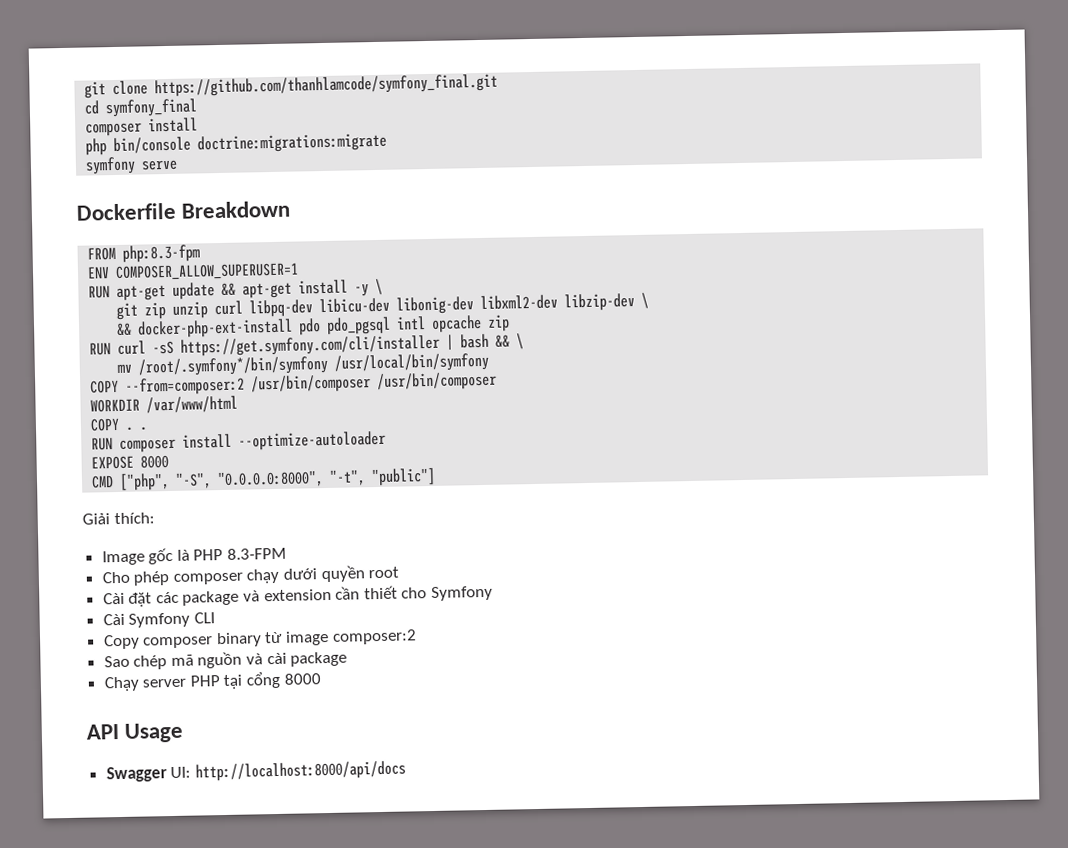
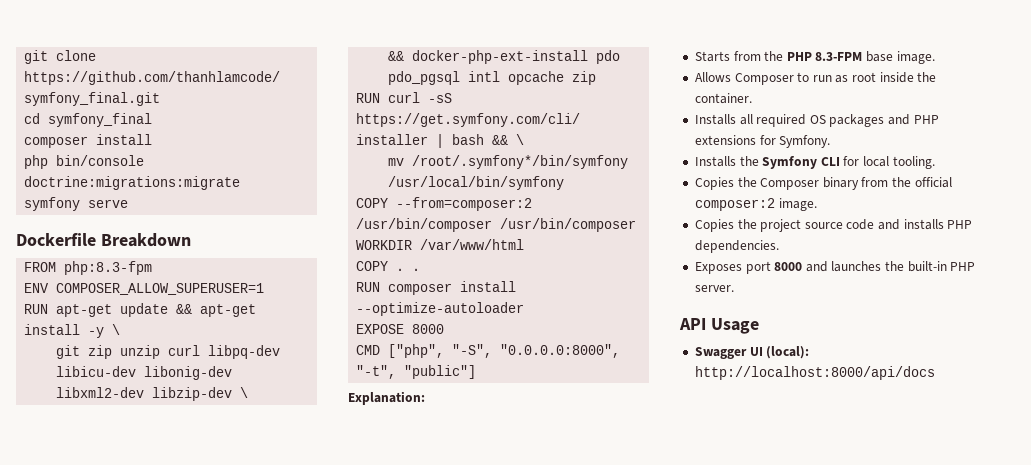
[82,512,155,525] [101,547,288,566] [101,565,400,586] [102,585,494,607] [102,612,215,628] [102,629,417,650] [103,651,348,670] [103,671,321,692] Giải thích: // Image gốc là PHP 8.3-FPM // Cho phép composer chạy dưới quyền root // Cài đặt các package và extension cần thiết cho Symfony // Cài Symfony CLI // Copy composer binary từ image composer:2 // Sao chép mã nguồn và cài package // Chạy server PHP tại cổng 8000 -> [348,391,425,405] [694,51,935,64] [694,72,937,85] [694,93,752,104] [694,114,939,127] [694,135,831,148] [694,156,935,169] [694,177,952,190] [694,198,817,211] [694,219,973,232] [694,240,779,253] [694,261,976,274] [694,285,734,292] Explanation: // Starts from the PHP 8.3‑FPM base image. // Allows Composer to run as root inside the container. // Installs all required OS packages and PHP extensions for Symfony. // Installs the Symfony CLI for local tooling. // Copies the Composer binary from the official composer:2 image. // Copies the project source code and installs PHP dependencies. // Exposes port 8000 and launches the built‑in PHP server.
[170,766,192,779] UI: -> [749,346,810,359] UI (local):

